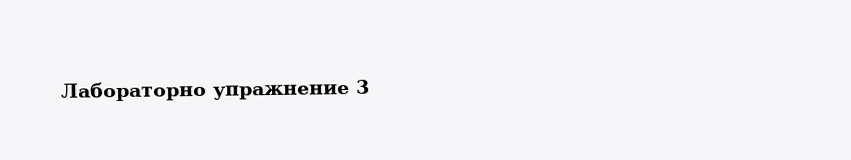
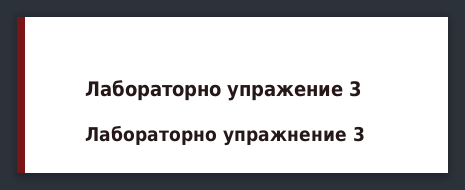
[61,80,207,102] Лабораторно -> [85,80,362,101] [85,125,217,145] Лабораторно упражение 3 // Лабораторно

